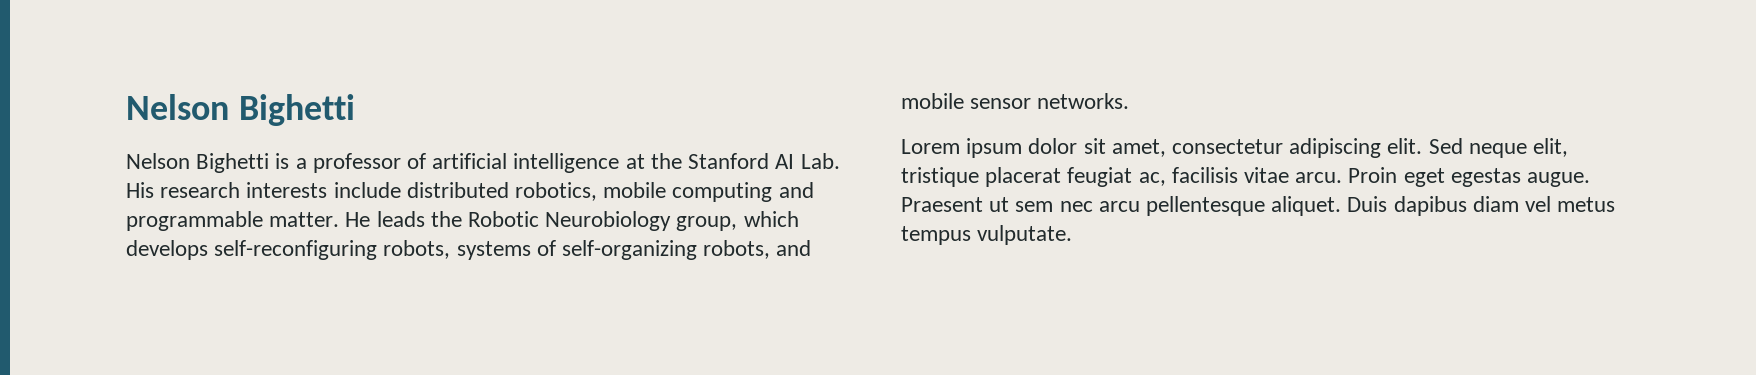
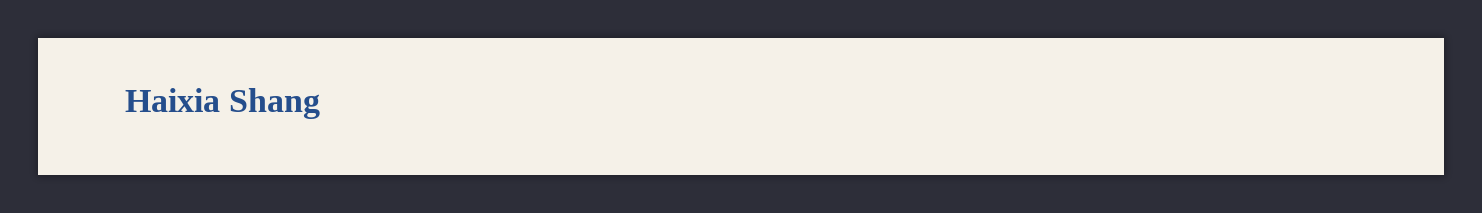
[126,94,355,126] [126,153,840,173] [126,182,814,202] [126,211,799,231] [126,240,812,260] [901,93,1130,109] [901,138,1569,158] [901,167,1591,187] [901,196,1616,216] [901,225,1073,245] Nelson Bighetti // Nelson Bighetti is a professor of artificial intelligence at the Stanford AI Lab. His research interests include distributed robotics, mobile computing and programmable matter. He leads the Robotic Neurobiology group, which develops self-reconfiguring robots, systems of self-organizing robots, and mobile sensor networks. // Lorem ipsum dolor sit amet, consectetur adipiscing elit. Sed neque elit, tristique placerat feugiat ac, facilisis vitae arcu. Proin eget egestas augue. Praesent ut sem nec arcu pellentesque aliquet. Duis dapibus diam vel metus tempus vulputate. -> [125,88,321,119] Haixia Shang

